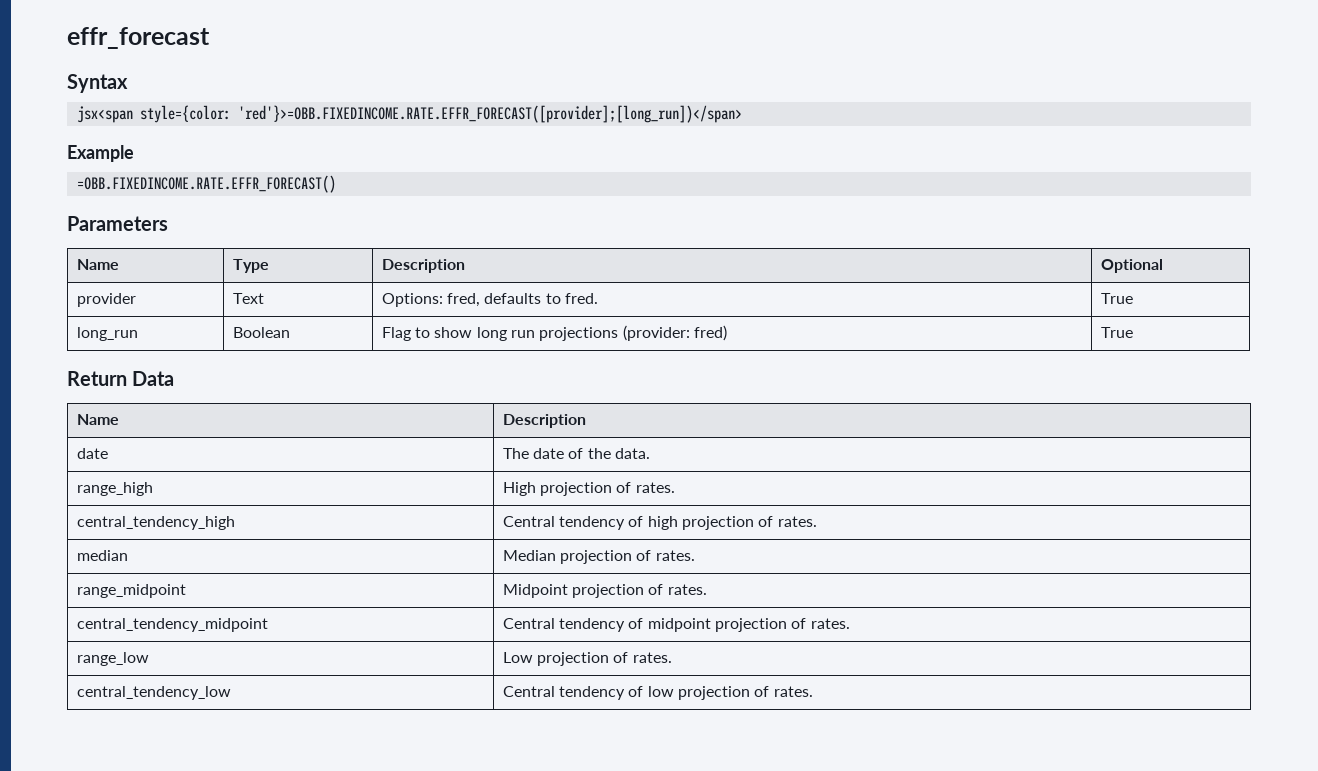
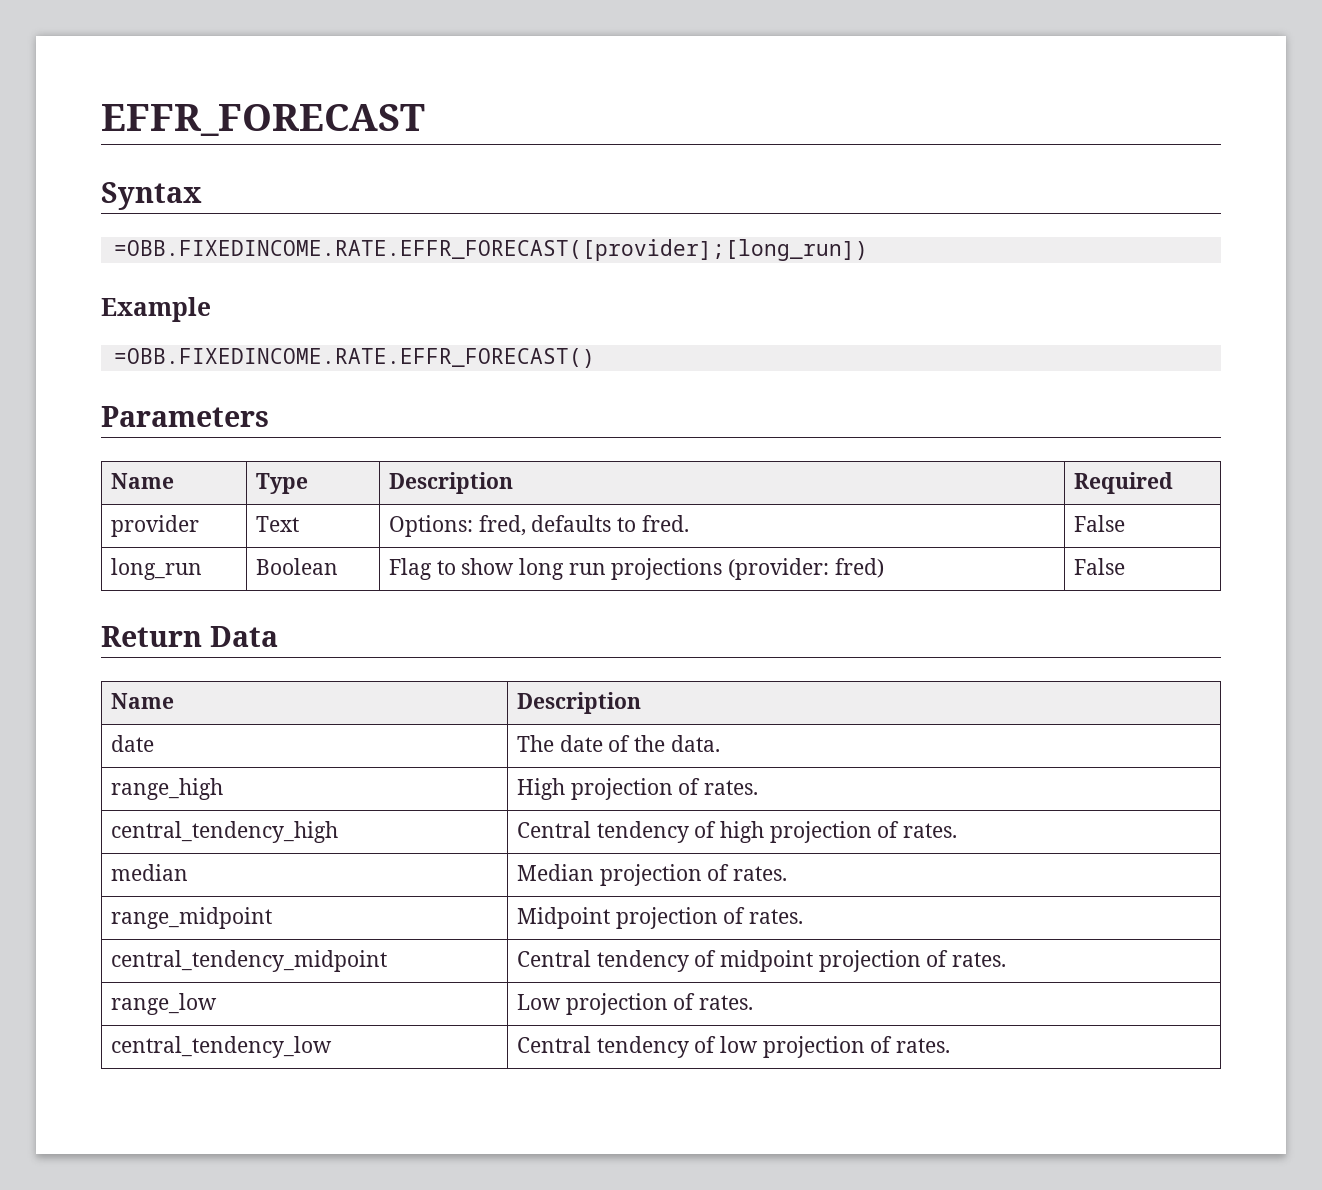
[67,27,210,49] effr_forecast -> [101,104,425,136] EFFR_FORECAST
[76,105,742,123] jsx<span style={color: 'red'}>=OBB.FIXEDINCOME.RATE.EFFR_FORECAST([provider];[long_run])</span> -> [113,239,868,261] =OBB.FIXEDINCOME.RATE.EFFR_FORECAST([provider];[long_run])
[1100,259,1163,273] Optional -> [1073,472,1173,494] Required
[1100,293,1133,304] True -> [1073,515,1125,532] False
[1100,327,1133,338] True -> [1073,558,1125,575] False

